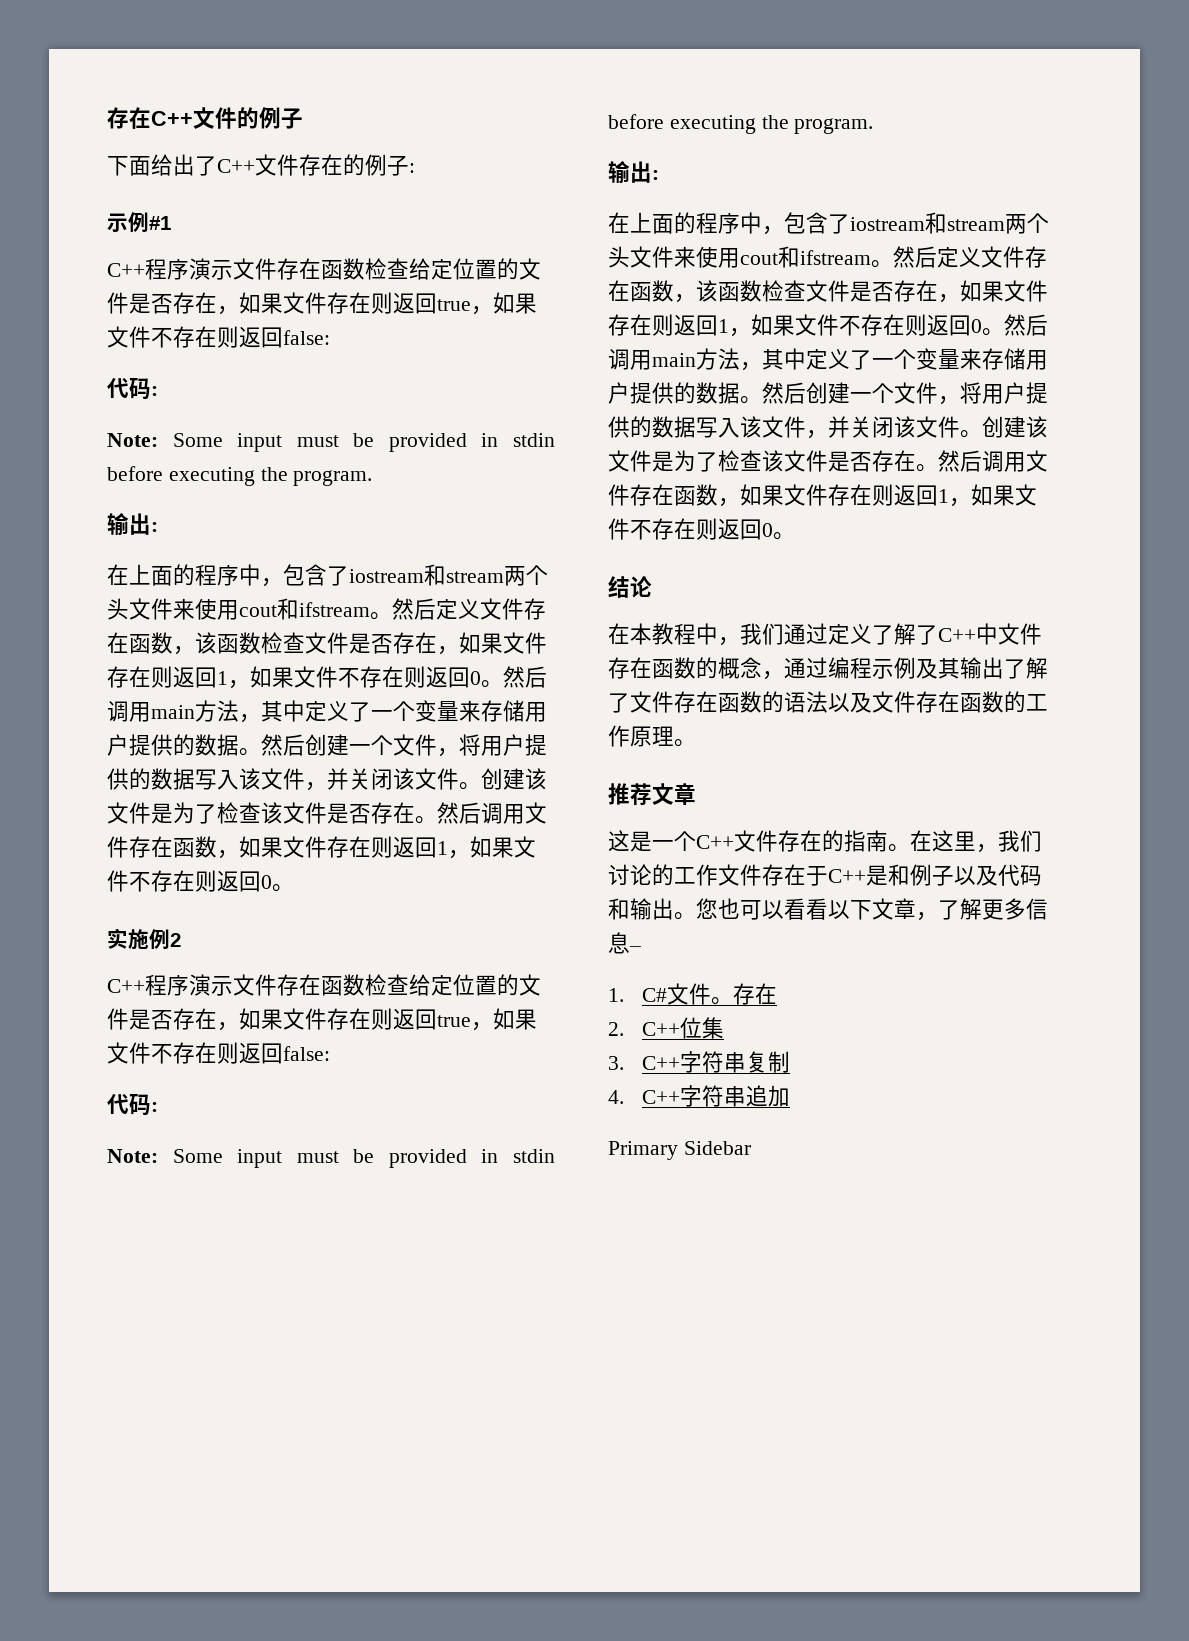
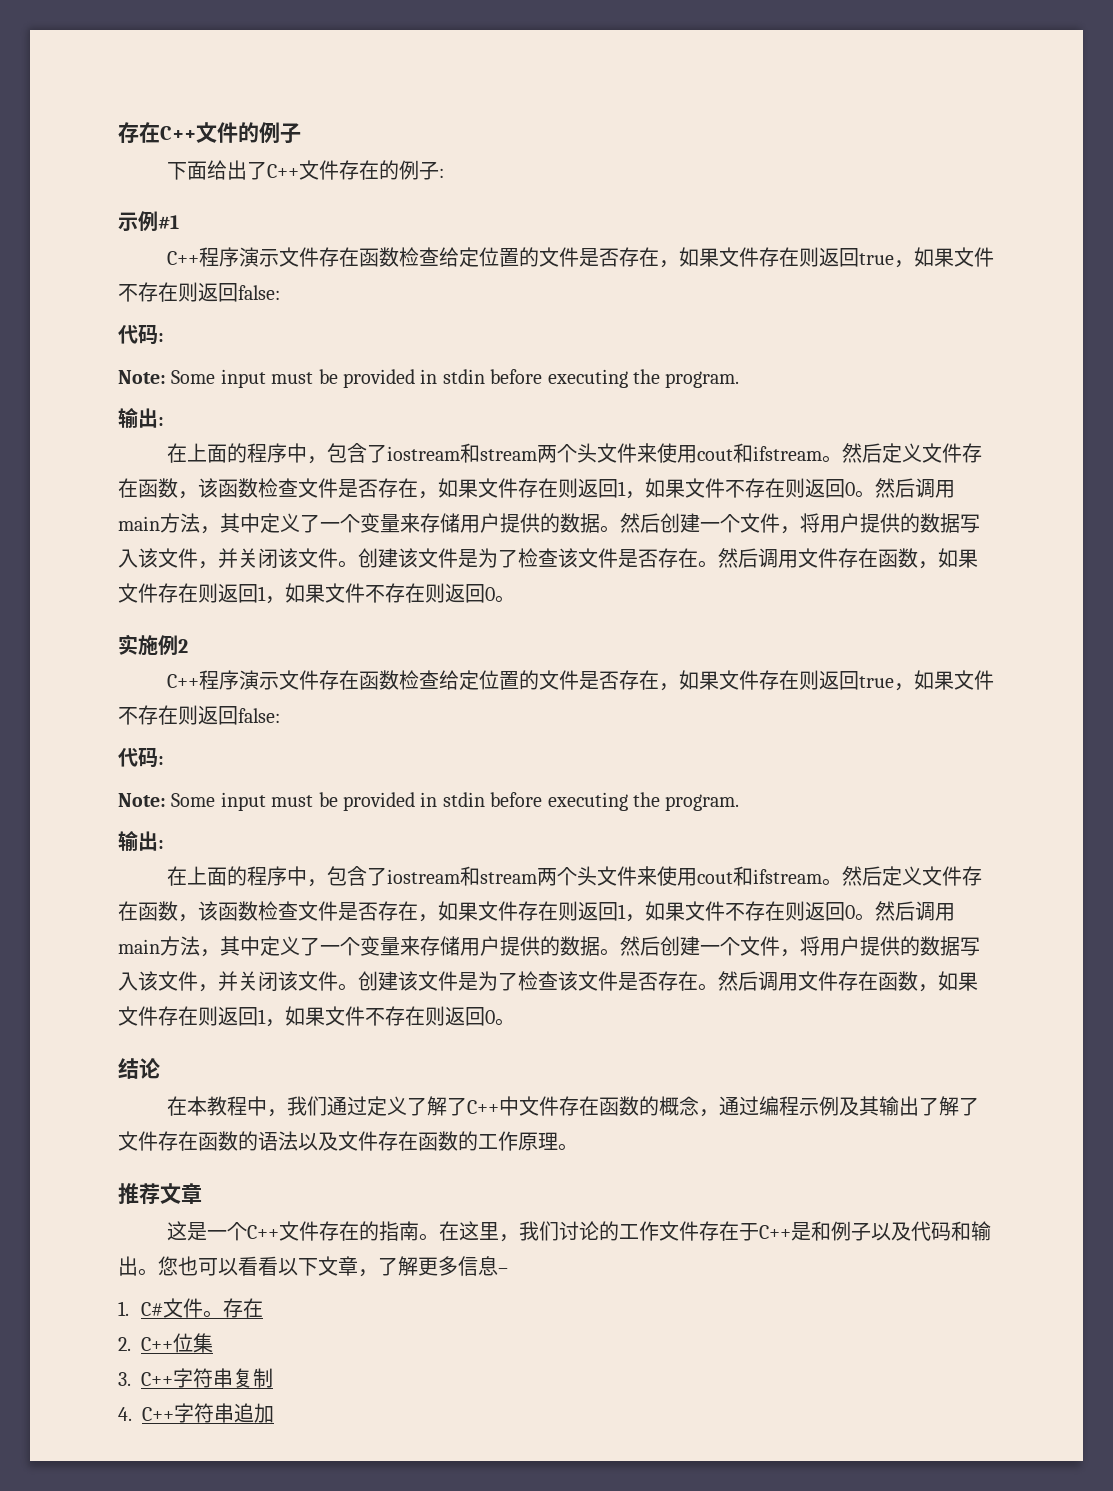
[608,1141,751,1160] // Primary Sidebar -> (274, 1413) none

